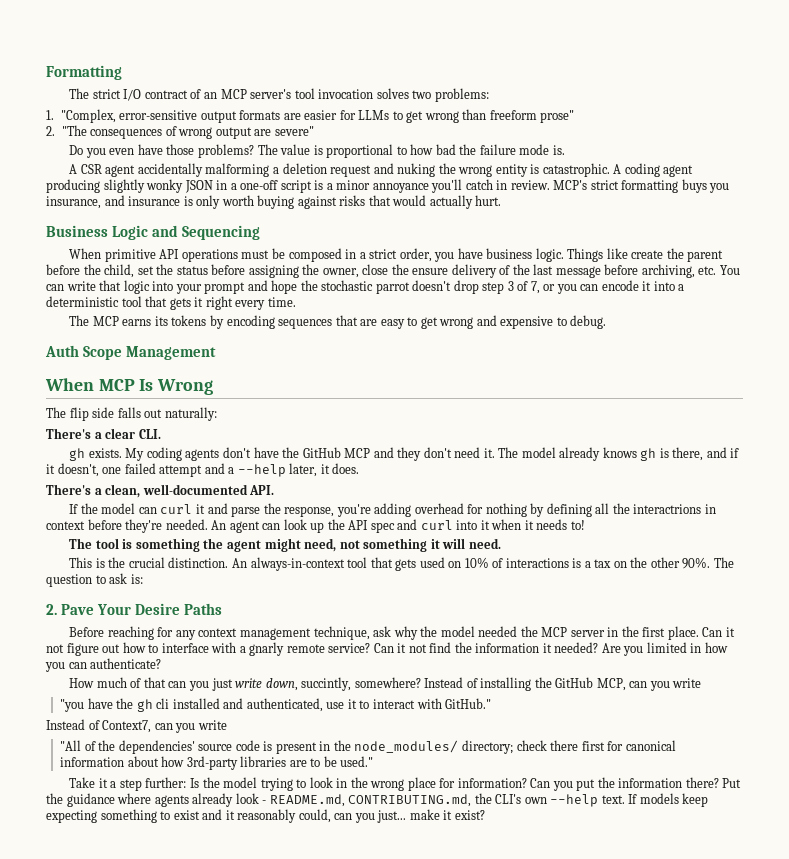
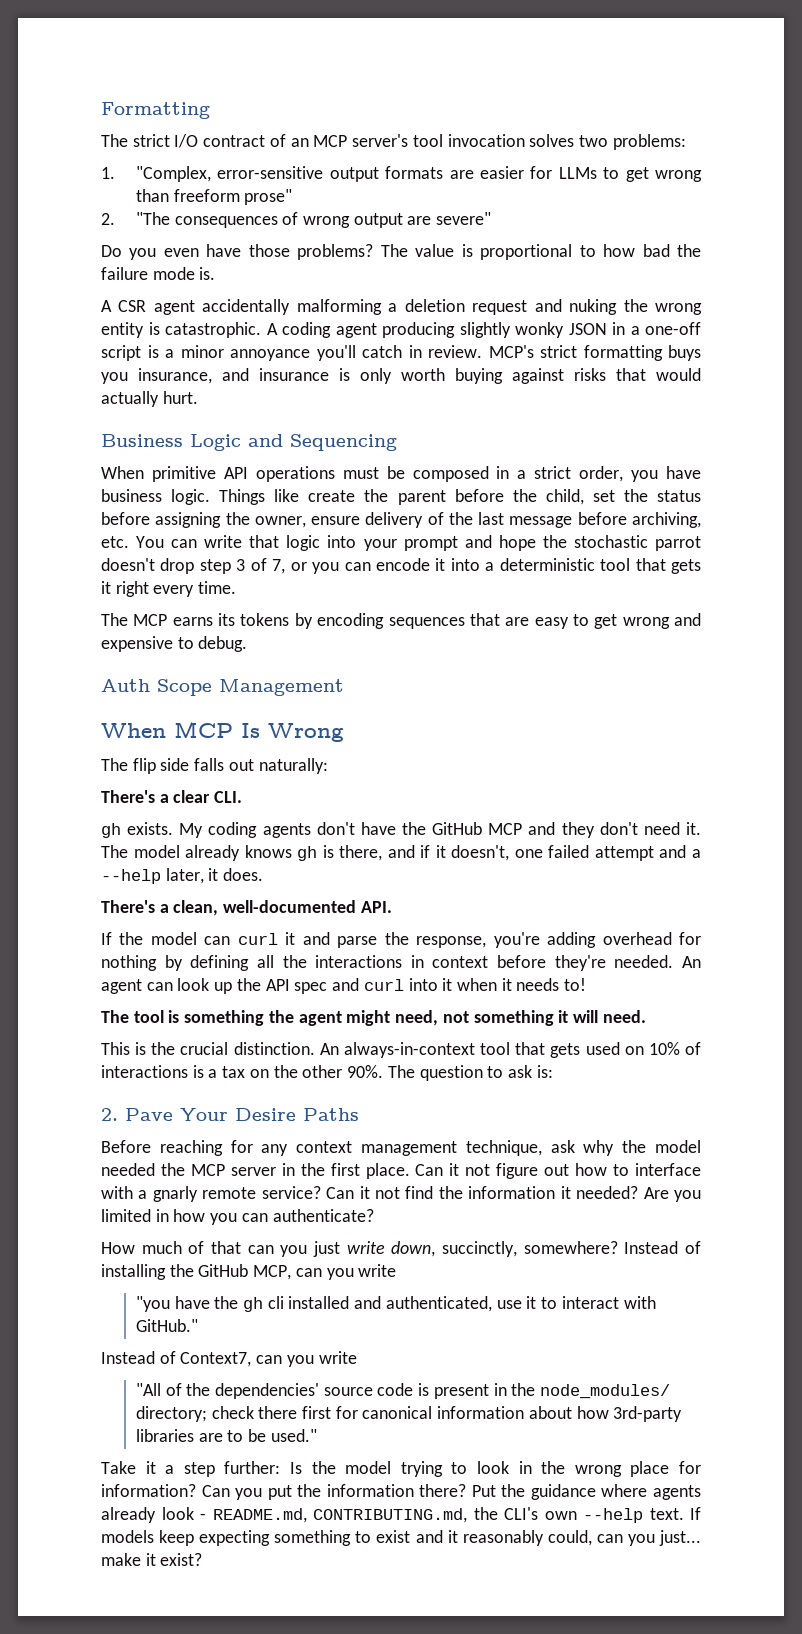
[362,264,409,275] close the -> (306, 522) none
[633,504,702,514] interactrions -> [315,955,403,968] interactions
[301,677,352,691] succintly, -> [442,1241,517,1257] succinctly,

